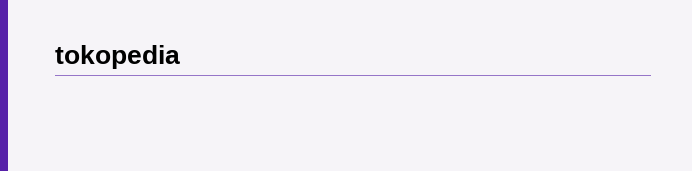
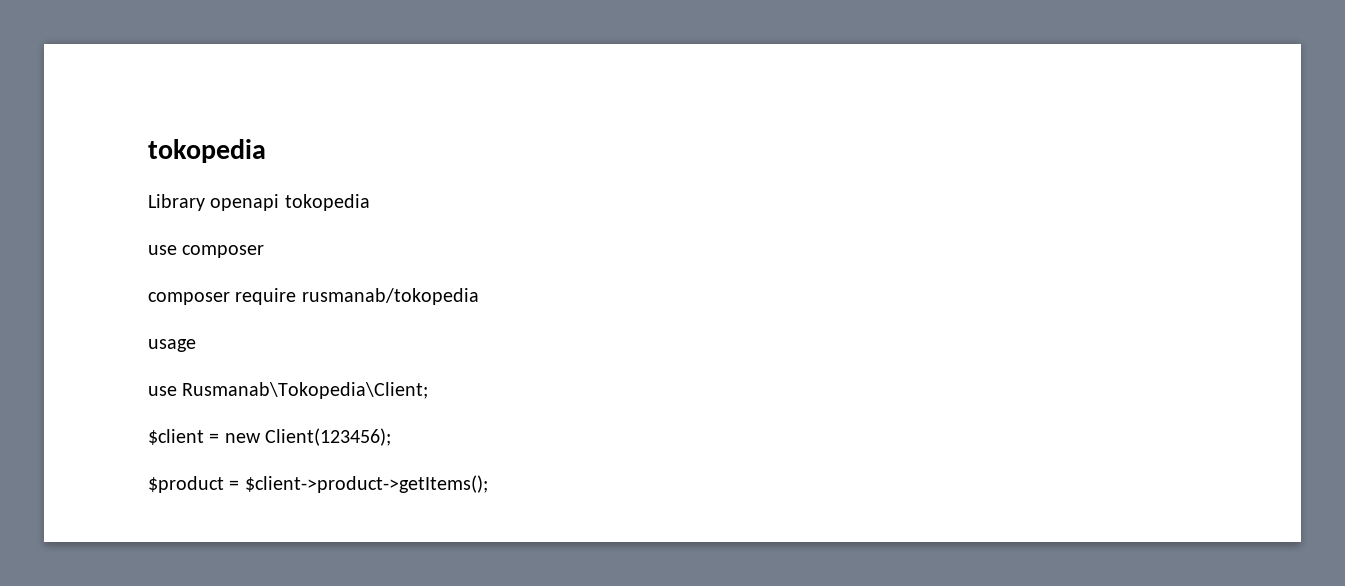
[55,45,180,69] tokopedia -> [148,139,266,163] [148,194,370,211] [148,245,265,258] [148,288,479,305] [148,339,196,352] [148,382,429,399] [148,428,392,446] [148,475,488,493] tokopedia // Library openapi tokopedia // use composer // composer require rusmanab/tokopedia // usage // use Rusmanab\Tokopedia\Client; // $client = new Client(123456); // $product = $client->product->getItems();

